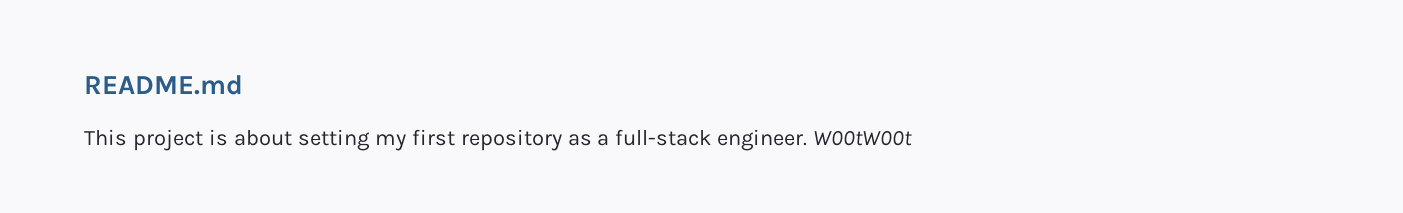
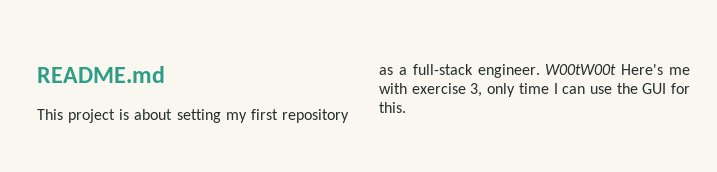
(913, 138) none -> [621,64,690,75] [379,83,690,97] [379,102,406,113] Here's me with exercise 3, only time I can use the GUI for this.

